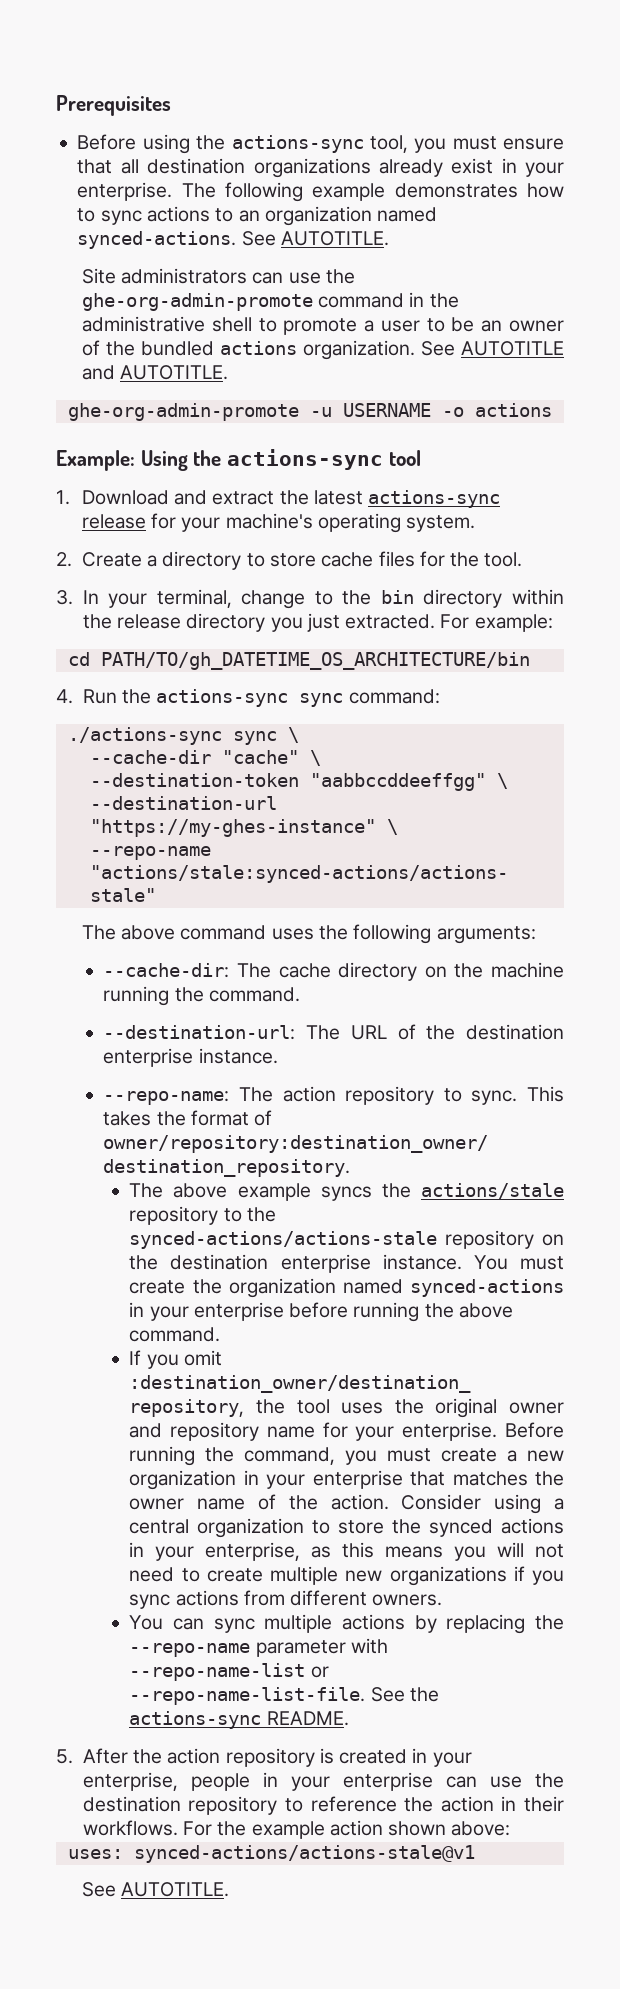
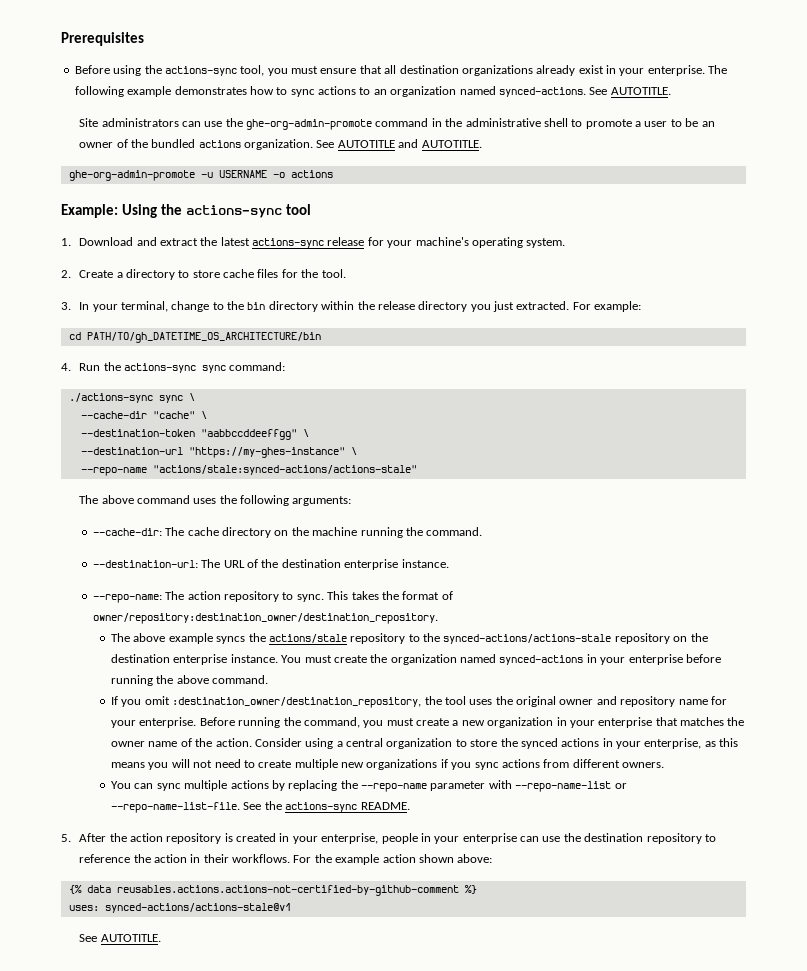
(511, 1828) none -> [68,885,477,896] // {% data reusables.actions.actions-not-certified-by-github-comment %}

